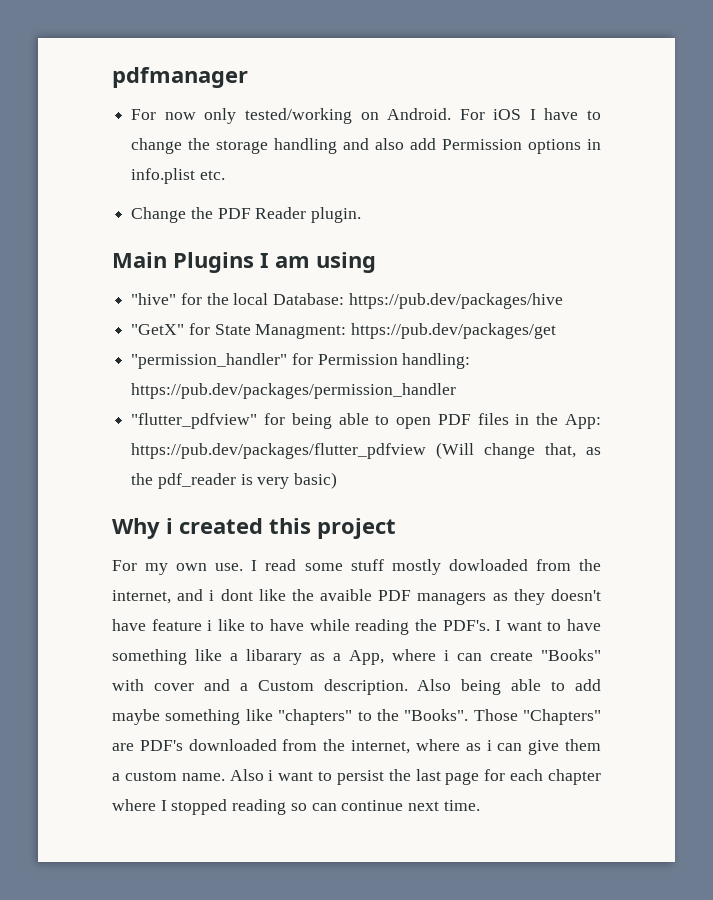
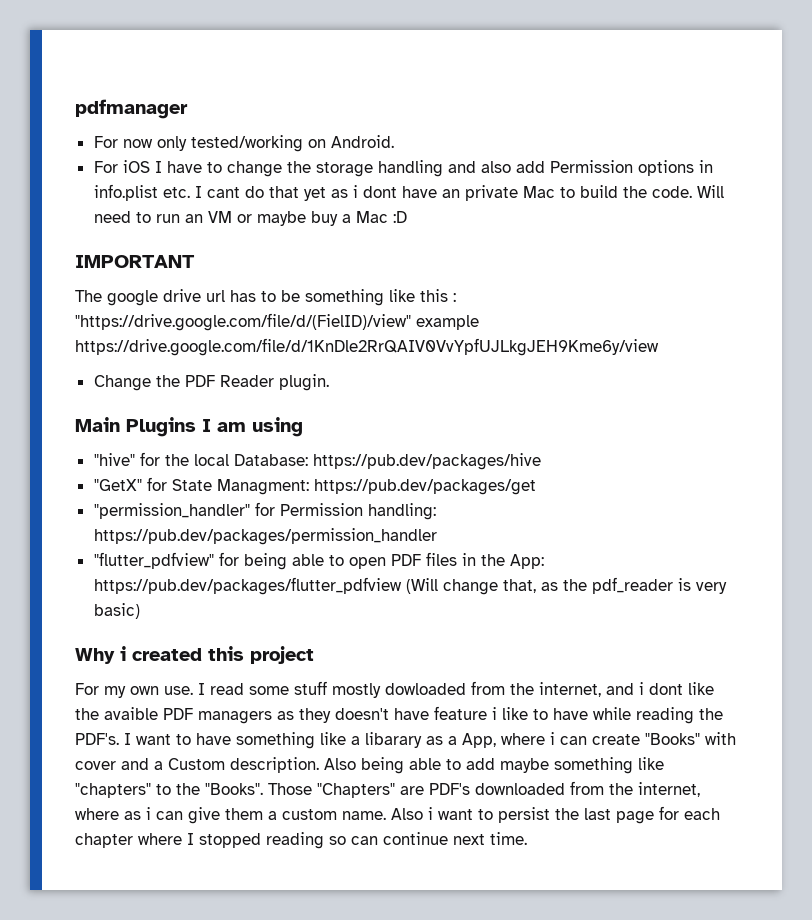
(452, 114) none -> (394, 141) //
(225, 175) none -> [194,185,724,201] [93,211,407,226] [75,255,195,268] [75,289,456,306] [75,313,479,331] [75,338,659,356] I cant do that yet as i dont have an private Mac to build the code. Will need to run an VM or maybe buy a Mac :D // IMPORTANT // The google drive url has to be something like this : "https://drive.google.com/file/d/(FielID)/view" example https://drive.google.com/file/d/1KnDle2RrQAIV0VvYpfUJLkgJEH9Kme6y/view

